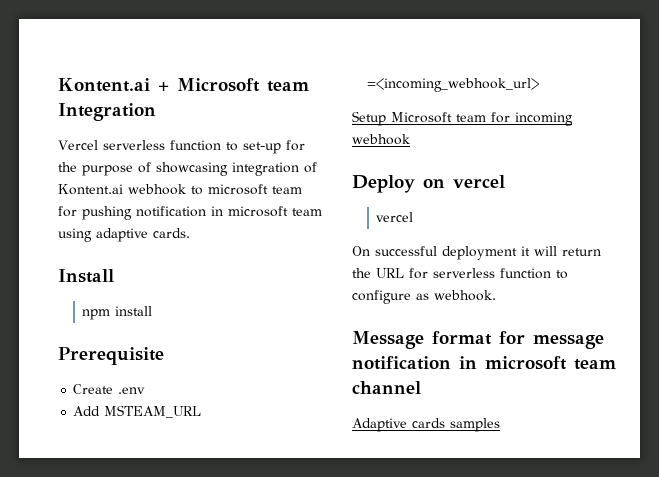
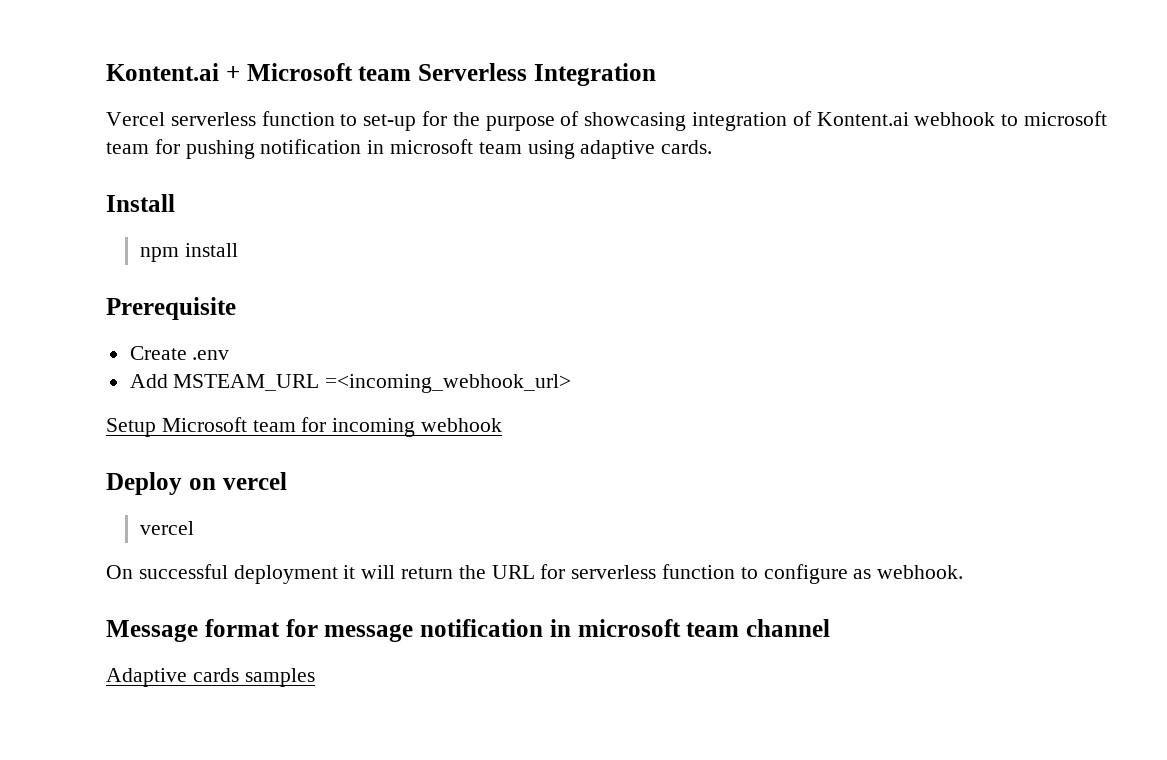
(309, 86) none -> [418,63,527,81] Serverless

